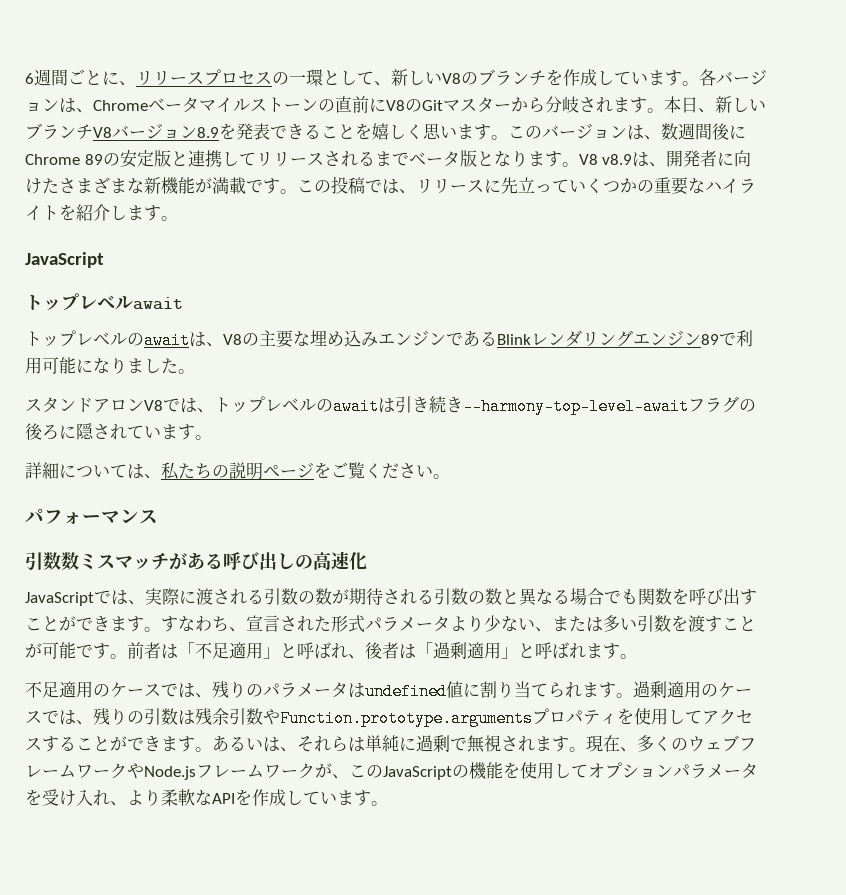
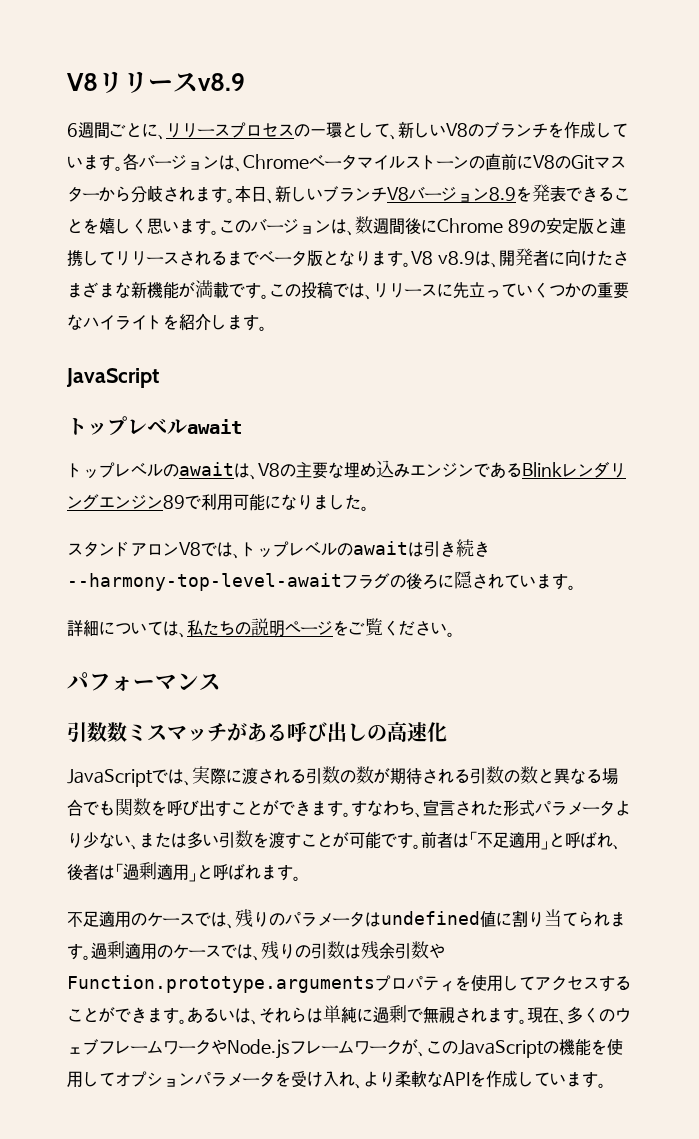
(25, 78) none -> [67,71,245,93] V8リリースv8.9 //

